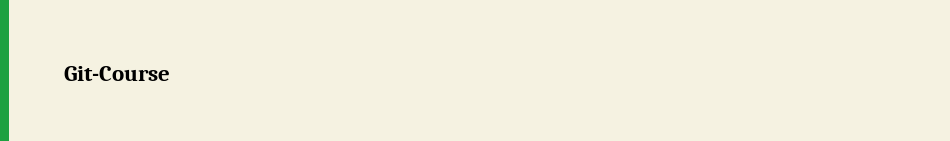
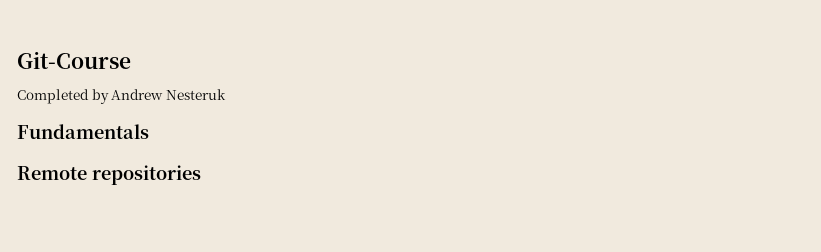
(170, 73) none -> [17,89,226,104] [17,124,149,139] [17,165,201,185] // Completed by Andrew Nesteruk // Fundamentals // Remote repositories

